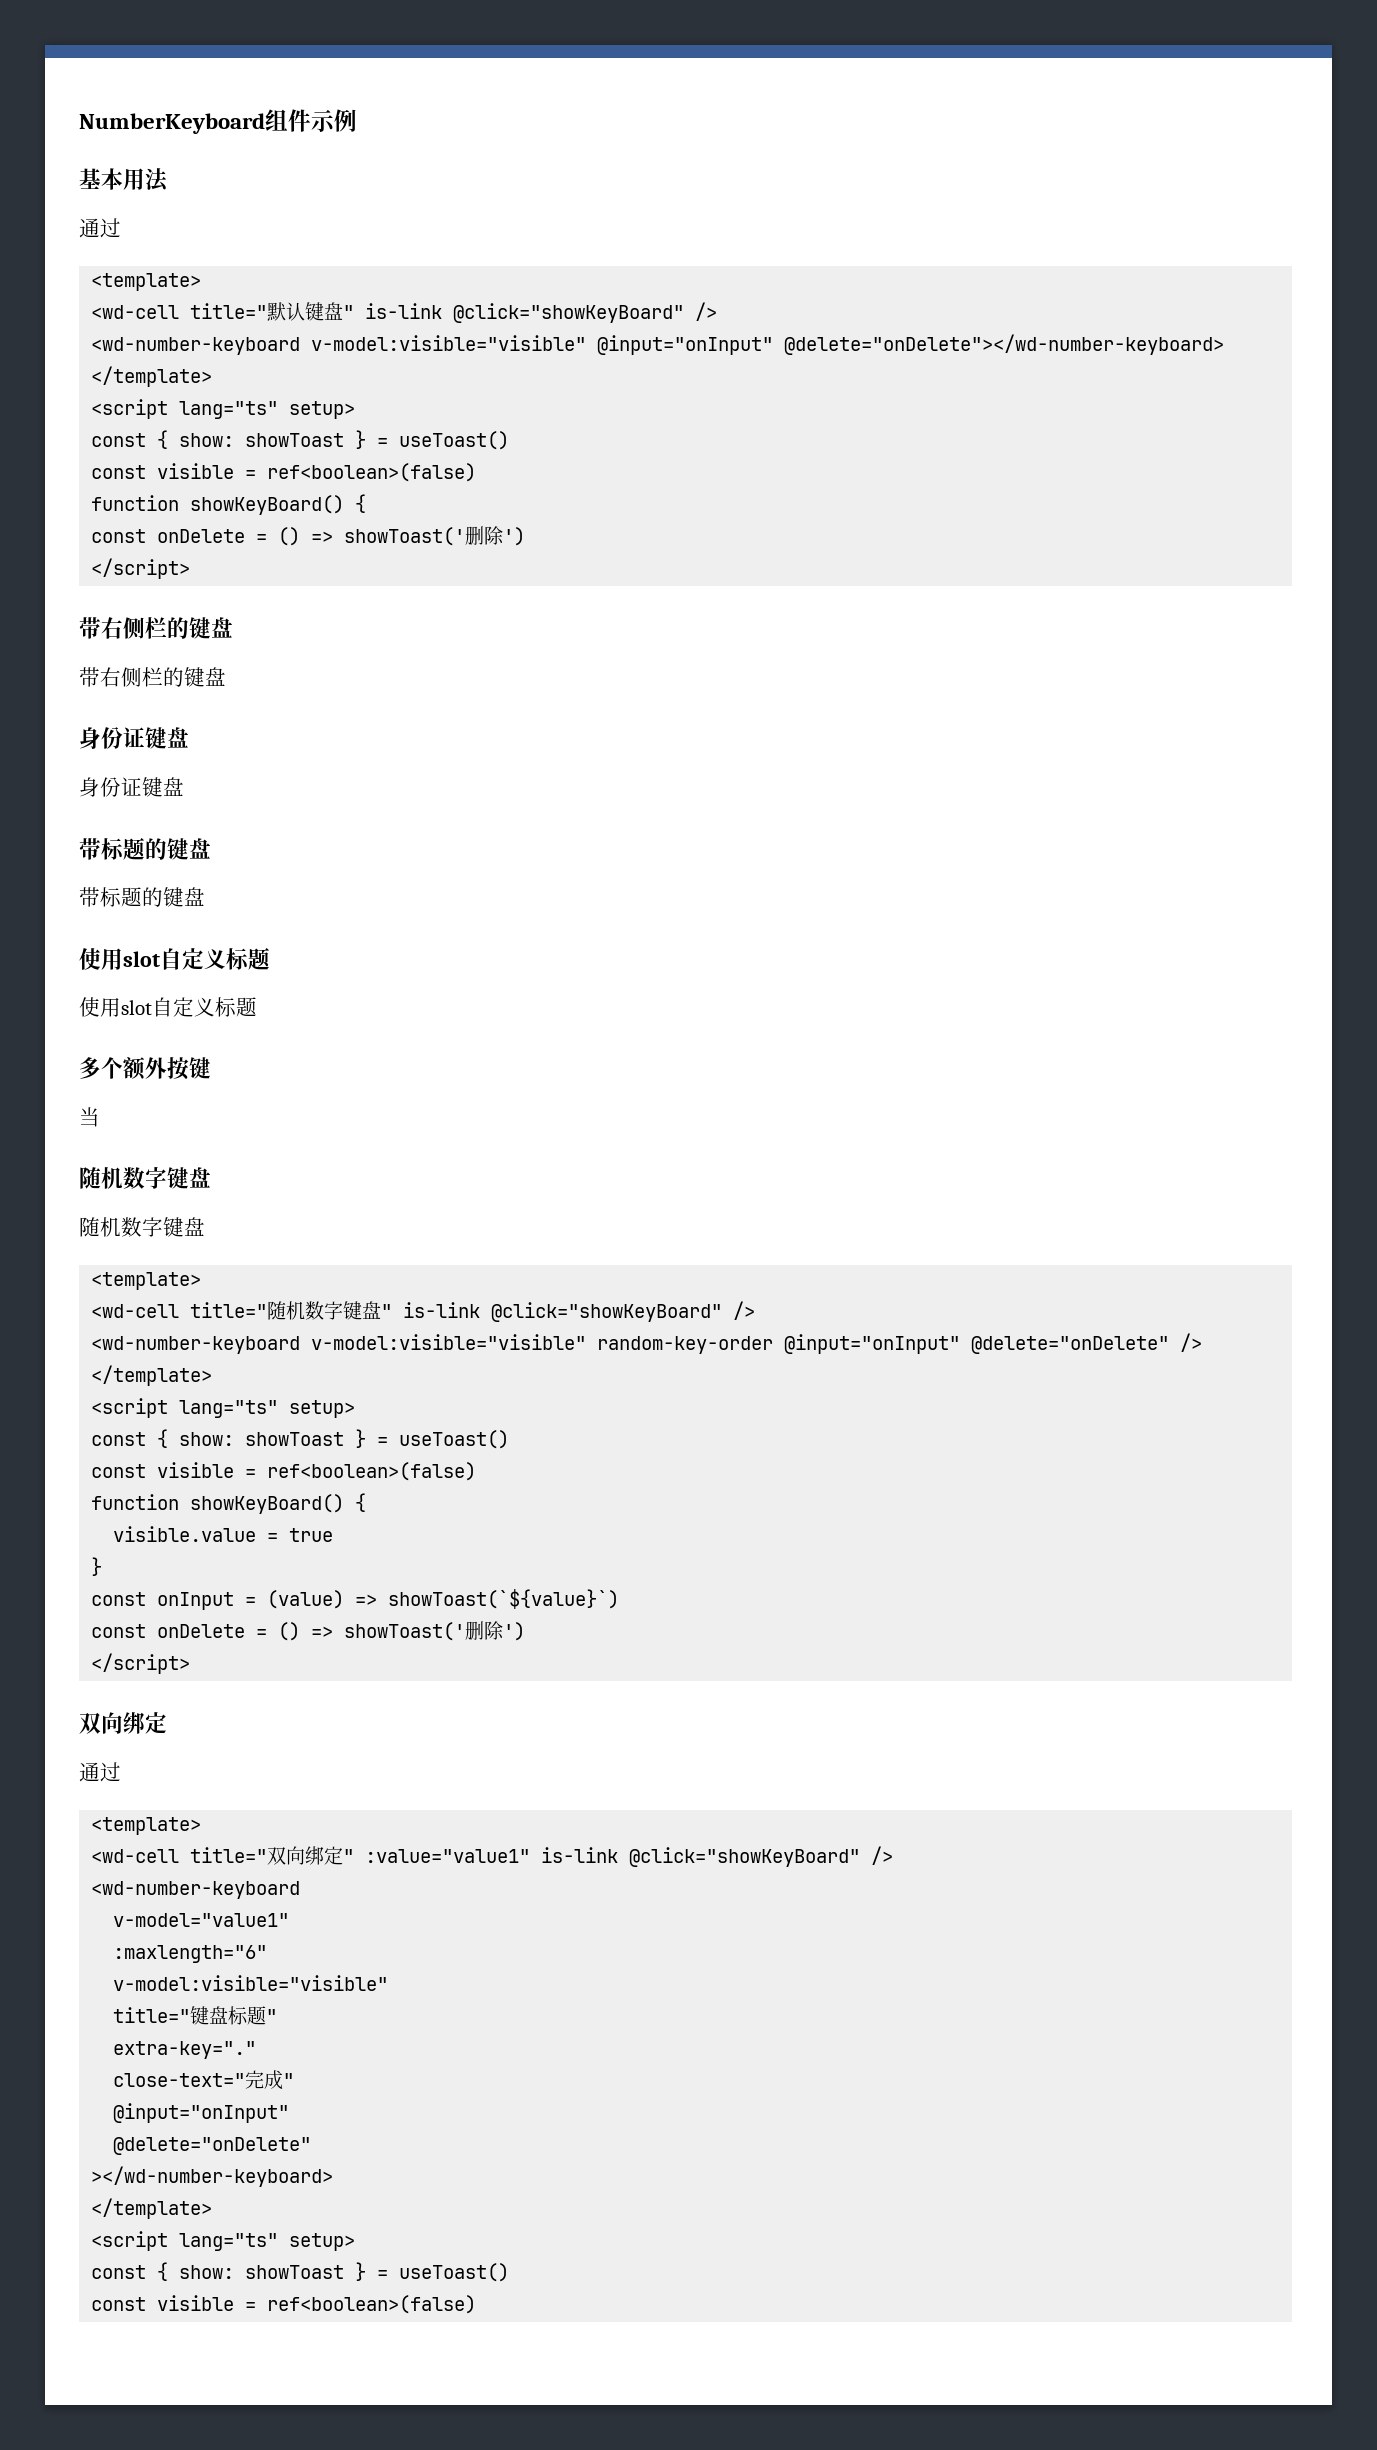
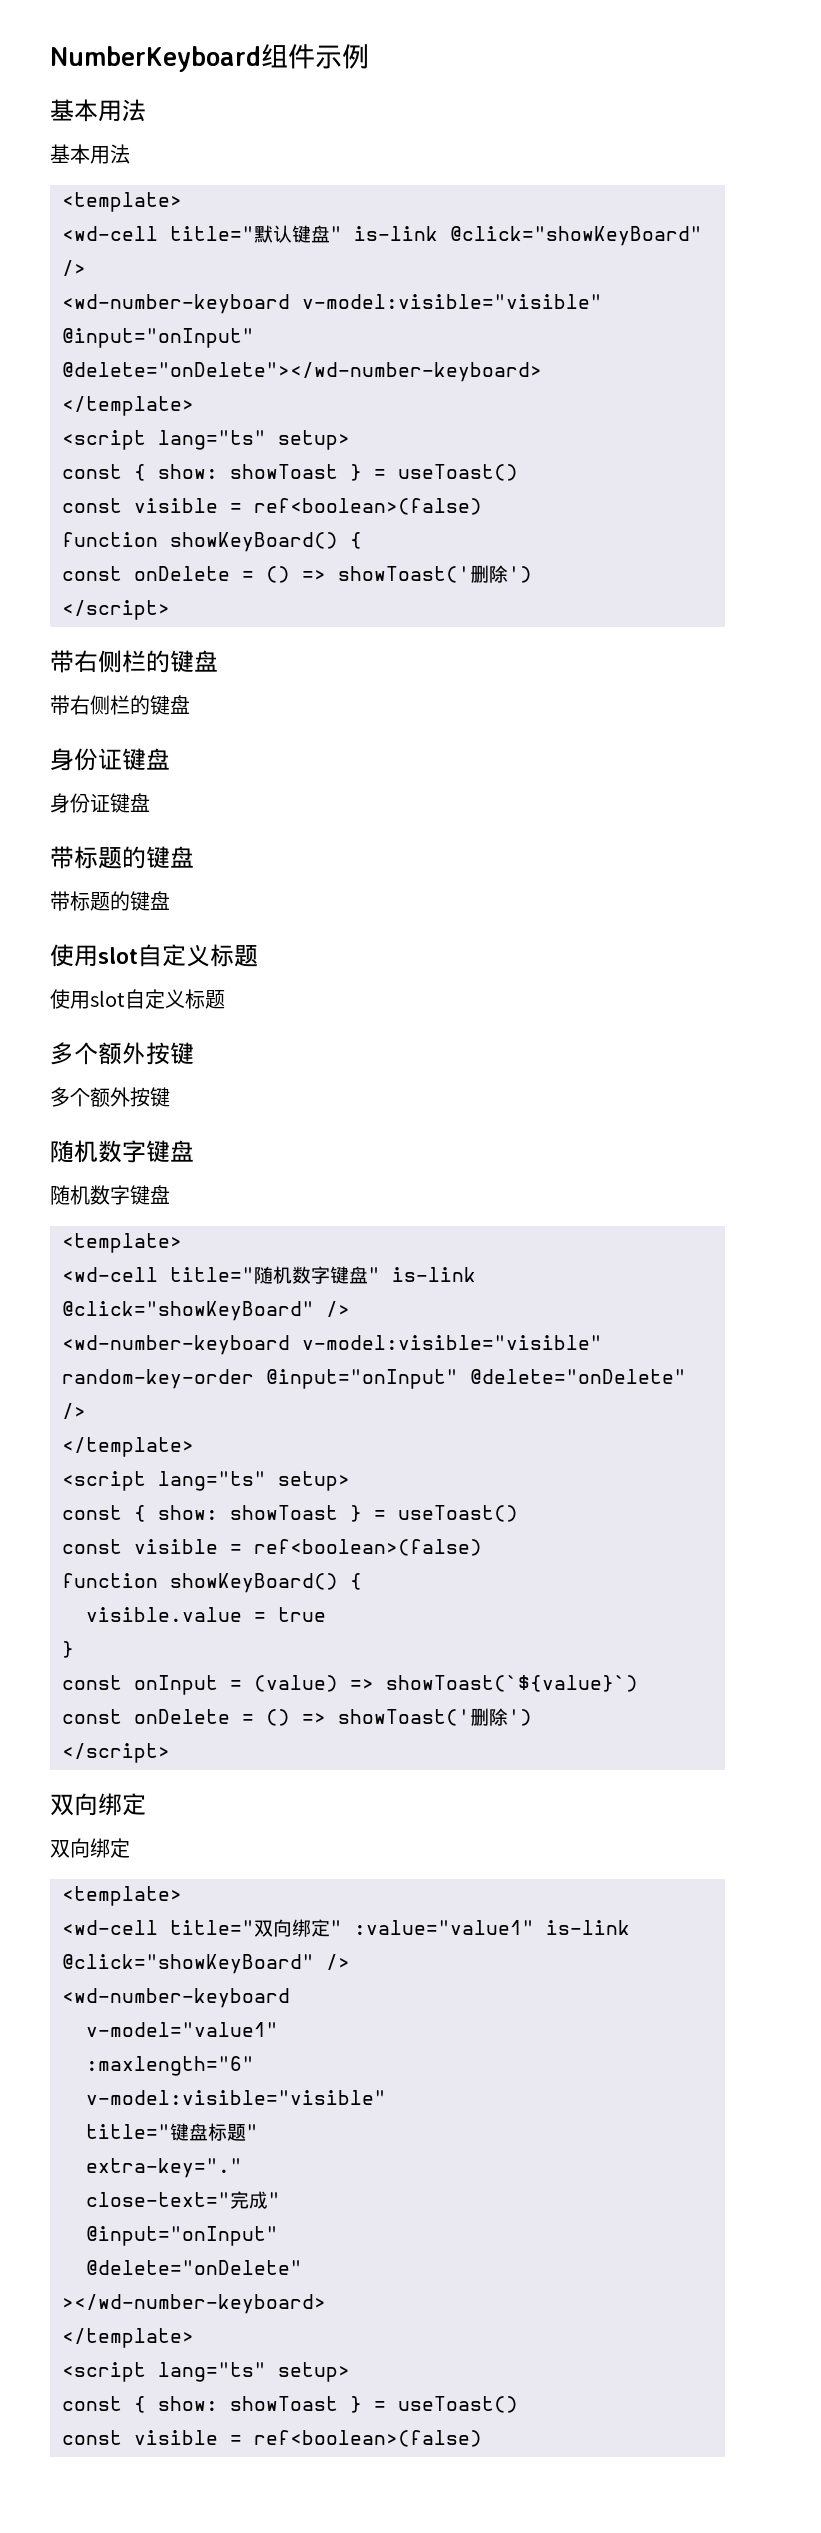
[79,218,121,238] 通过 -> [50,144,130,164] 基本用法
[79,1107,100,1127] 当 -> [50,1087,170,1107] 多个额外按键
[79,1762,121,1782] 通过 -> [50,1838,130,1858] 双向绑定

